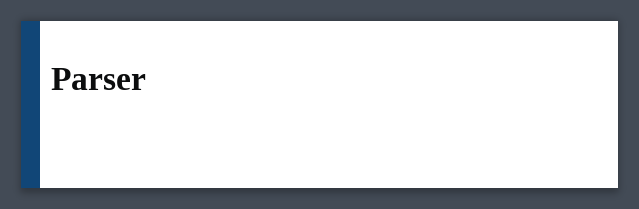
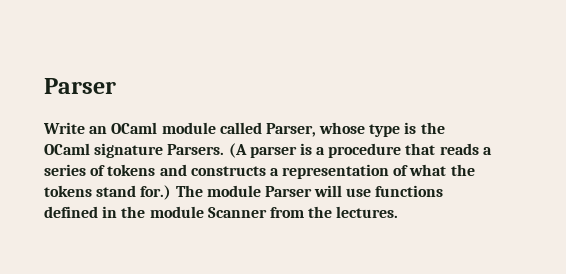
[51,68,146,90] Parser -> [44,78,116,94] [43,122,445,137] [44,143,492,158] [44,164,475,179] [44,185,444,200] [44,206,399,218] Parser // Write an OCaml module called Parser, whose type is the OCaml signature Parsers. (A parser is a procedure that reads a series of tokens and constructs a representation of what the tokens stand for.) The module Parser will use functions defined in the module Scanner from the lectures.

